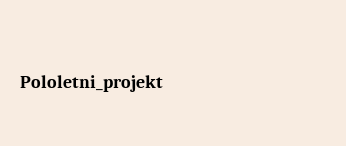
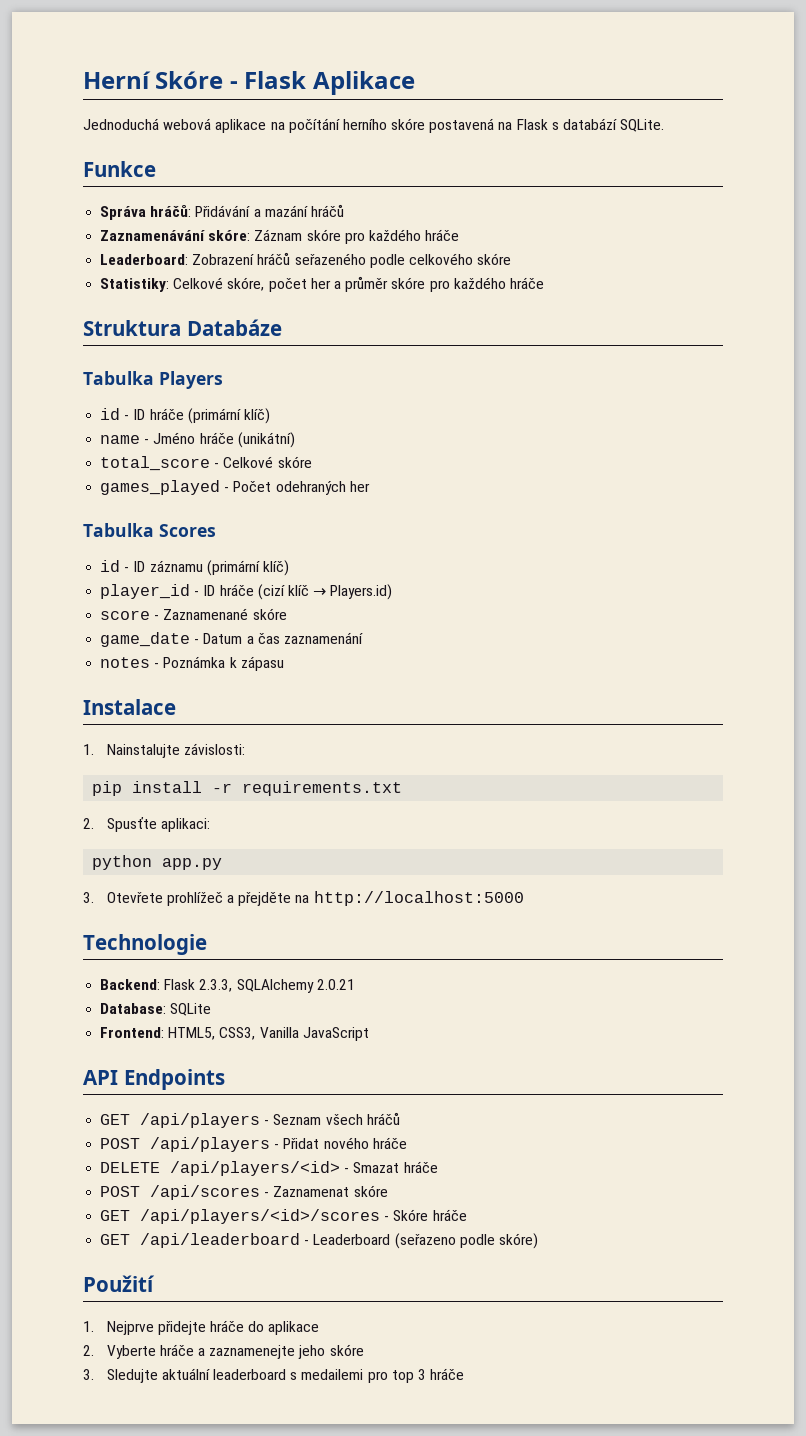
[20,75,163,92] Pololetni_projekt -> [83,71,415,95] [83,118,665,133] [83,161,156,177] [100,204,344,220] [100,229,460,244] [100,252,512,268] [100,276,544,292] [83,319,282,336] [83,371,223,389] [100,408,270,424] [100,432,295,448] [100,456,312,471] [100,480,370,495] [83,523,216,537] [100,560,289,576] [100,584,393,600] [100,608,287,620] [100,632,363,647] [100,656,284,671] [83,699,176,715] [83,743,245,758] [92,781,403,796] [83,817,210,832] [92,855,223,870] [83,891,524,906] [83,934,207,955] [100,979,355,993] [100,1003,212,1016] [100,1027,369,1041] [83,1069,225,1090] [100,1112,400,1128] [100,1137,407,1152] [100,1161,438,1176] [100,1185,388,1200] [100,1209,467,1224] [100,1233,538,1249] [83,1275,155,1292] [83,1320,320,1335] [83,1344,364,1359] [83,1368,465,1383] Herní Skóre - Flask Aplikace // Jednoduchá webová aplikace na počítání herního skóre postavená na Flask s databází SQLite. // Funkce // Správa hráčů: Přidávání a mazání hráčů // Zaznamenávání skóre: Záznam skóre pro každého hráče // Leaderboard: Zobrazení hráčů seřazeného podle celkového skóre // Statistiky: Celkové skóre, počet her a průměr skóre pro každého hráče // Struktura Databáze // Tabulka Players // id - ID hráče (primární klíč) // name - Jméno hráče (unikátní) // total_score - Celkové skóre // games_played - Počet odehraných her // Tabulka Scores // id - ID záznamu (primární klíč) // player_id - ID hráče (cizí klíč → Players.id) // score - Zaznamenané skóre // game_date - Datum a čas zaznamenání // notes - Poznámka k zápasu // Instalace // 1. Nainstalujte závislosti: // pip install -r requirements.txt // 2. Spusťte aplikaci: // python app.py // 3. Otevřete prohlížeč a přejděte na http://localhost:5000 // Technologie // Backend: Flask 2.3.3, SQLAlchemy 2.0.21 // Database: SQLite // Frontend: HTML5, CSS3, Vanilla JavaScript // API Endpoints // GET /api/players - Seznam všech hráčů // POST /api/players - Přidat nového hráče // DELETE /api/players/<id> - Smazat hráče // POST /api/scores - Zaznamenat skóre // GET /api/players/<id>/scores - Skóre hráče // GET /api/leaderboard - Leaderboard (seřazeno podle skóre) // Použití // 1. Nejprve přidejte hráče do aplikace // 2. Vyberte hráče a zaznamenejte jeho skóre // 3. Sledujte aktuální leaderboard s medailemi pro top 3 hráče

